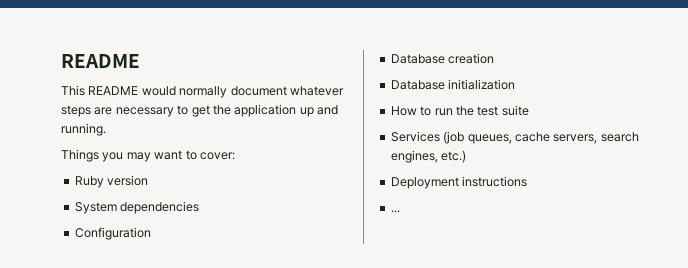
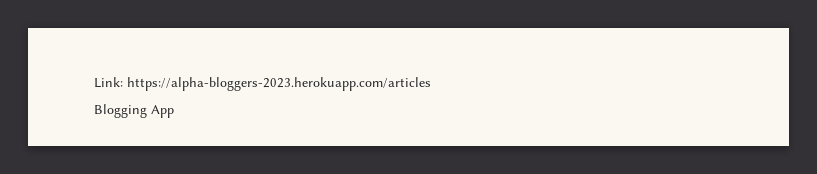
[61,54,140,68] [61,85,344,98] [61,104,338,117] [61,123,106,136] [61,149,235,162] [74,175,149,188] [74,201,200,214] [74,227,151,240] [390,53,495,64] [390,79,516,90] [390,105,529,116] [390,131,639,144] [390,150,467,163] [390,176,528,189] [390,210,400,213] README // This README would normally document whatever steps are necessary to get the application up and running. // Things you may want to cover: // Ruby version // System dependencies // Configuration // Database creation // Database initialization // How to run the test suite // Services (job queues, cache servers, search engines, etc.) // Deployment instructions // ... -> [94,77,431,91] [94,104,174,118] Link: https://alpha-bloggers-2023.herokuapp.com/articles // Blogging App

